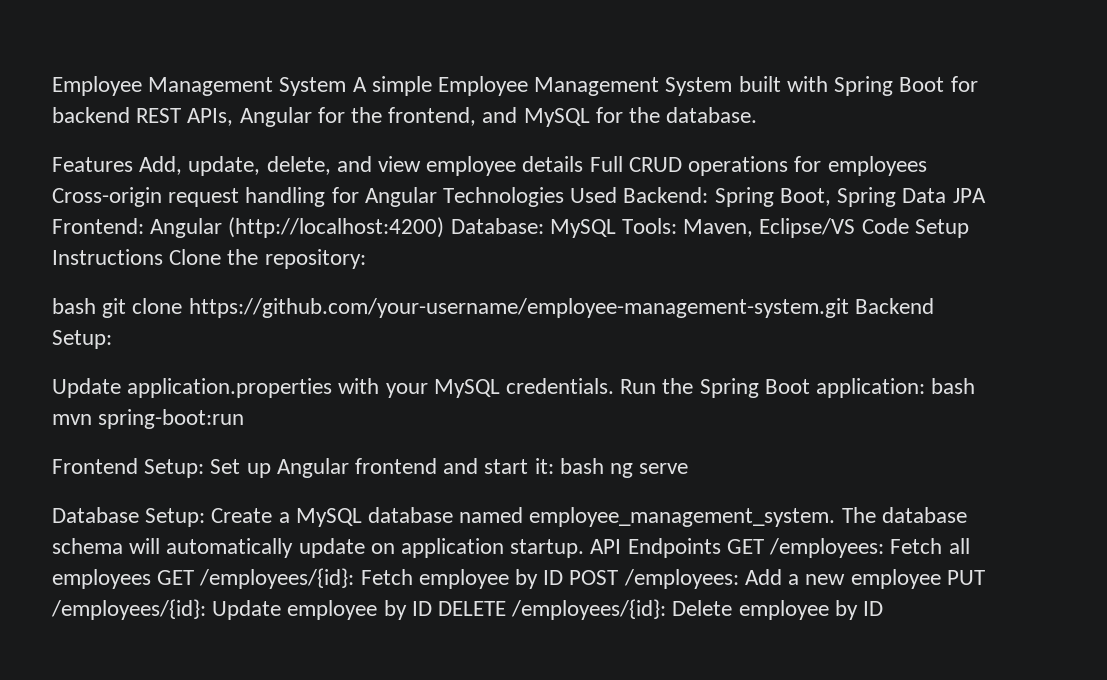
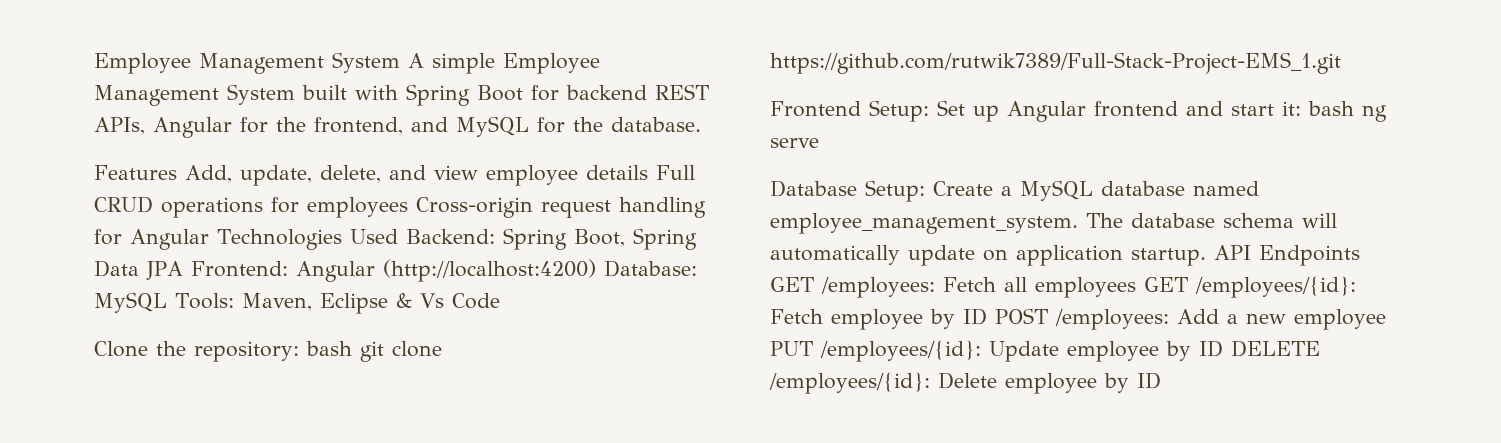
[759,218,856,238] Eclipse/VS -> [319,293,444,314] Eclipse & Vs
[914,219,969,238] [52,249,163,265] Setup Instructions -> (500, 301) //
(366, 259) // -> (299, 351) none
[188,298,934,318] [52,330,112,349] [52,378,976,398] [52,409,245,429] https://github.com/your-username/employee-management-system.git Backend Setup: // Update application.properties with your MySQL credentials. Run the Spring Boot application: bash mvn spring-boot:run -> [770,52,1341,74] https://github.com/rutwik7389/Full-Stack-Project-EMS_1.git

